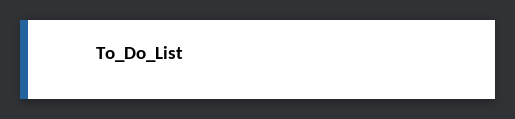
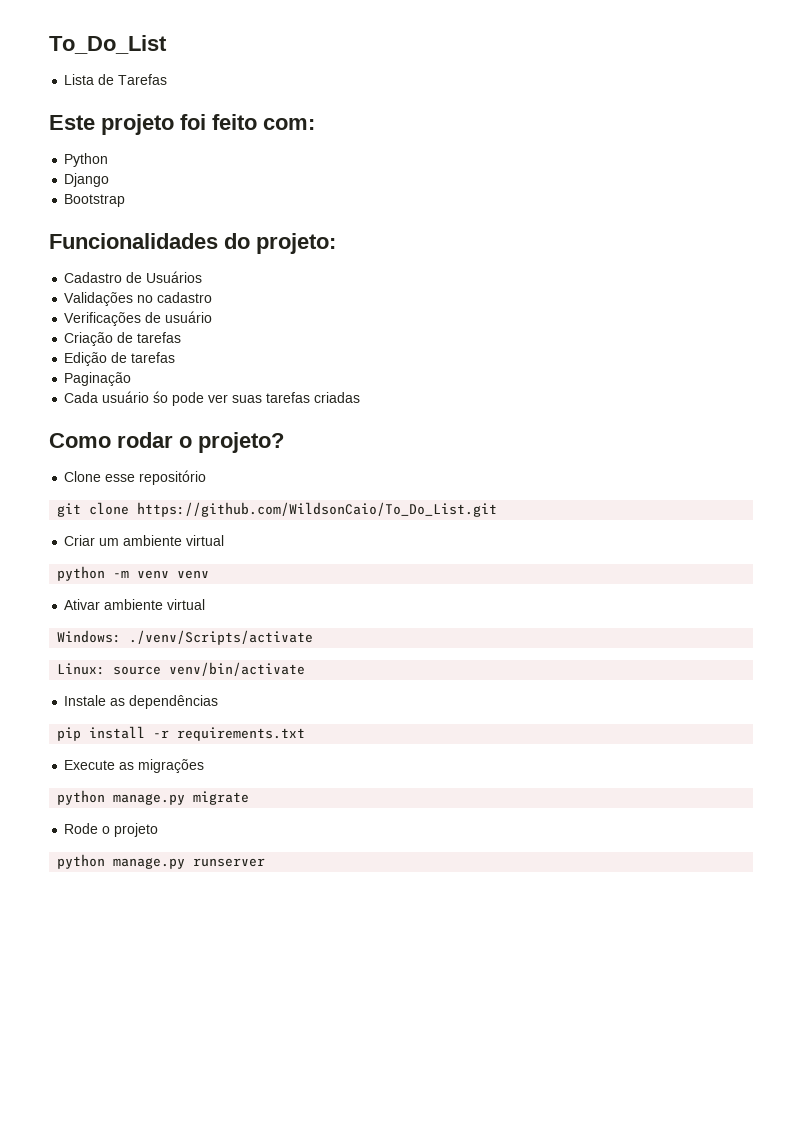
(183, 54) none -> [64,74,168,85] [49,114,315,135] [64,153,109,167] [64,173,110,187] [64,194,126,207] [49,233,336,254] [64,271,203,283] [64,292,213,306] [64,311,213,326] [64,332,182,346] [64,352,176,366] [64,372,132,386] [64,391,361,406] [49,432,284,453] [64,470,207,485] [57,502,498,517] [64,535,225,546] [57,566,210,581] [64,599,206,610] [57,630,314,645] [57,662,306,676] [64,695,219,709] [57,726,306,741] [64,759,205,773] [57,790,250,805] [64,823,159,837] [57,854,266,869] // Lista de Tarefas // Este projeto foi feito com: // Python // Django // Bootstrap // Funcionalidades do projeto: // Cadastro de Usuários // Validações no cadastro // Verificações de usuário // Criação de tarefas // Edição de tarefas // Paginação // Cada usuário śo pode ver suas tarefas criadas // Como rodar o projeto? // Clone esse repositório // git clone https://github.com/WildsonCaio/To_Do_List.git // Criar um ambiente virtual // python -m venv venv // Ativar ambiente virtual // Windows: ./venv/Scripts/activate // Linux: source venv/bin/activate // Instale as dependências // pip install -r requirements.txt // Execute as migrações // python manage.py migrate // Rode o projeto // python manage.py runserver

